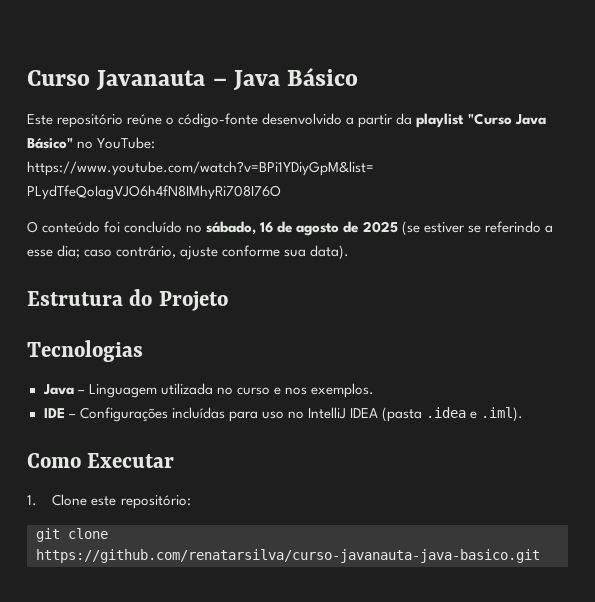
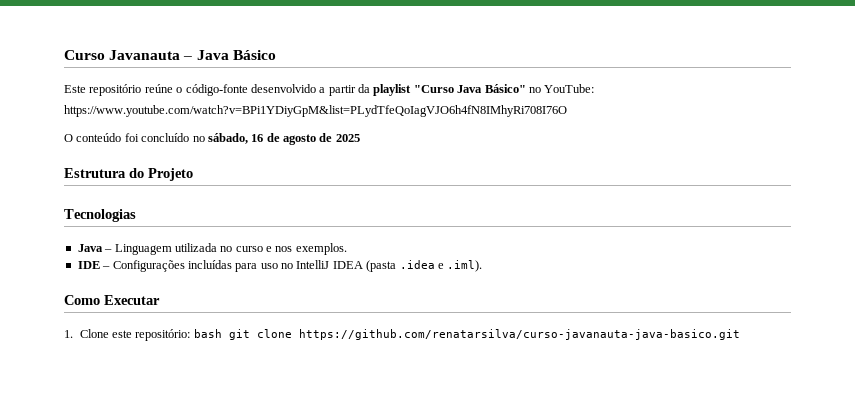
[401,221,553,236] [27,245,350,260] (se estiver se referindo a esse dia; caso contrário, ajuste conforme sua data). -> (360, 138) none
(191, 502) // -> [193,329,222,338] bash

